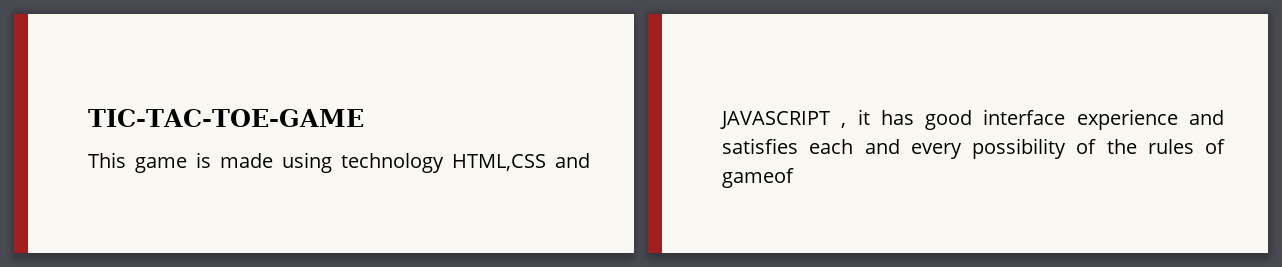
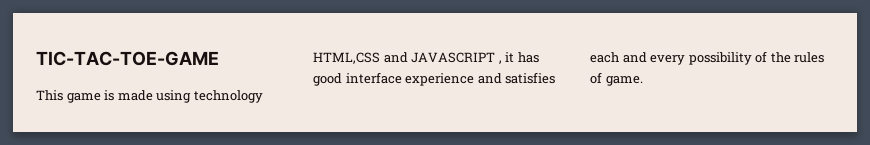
[722,168,794,188] gameof -> [605,76,643,86] game.

